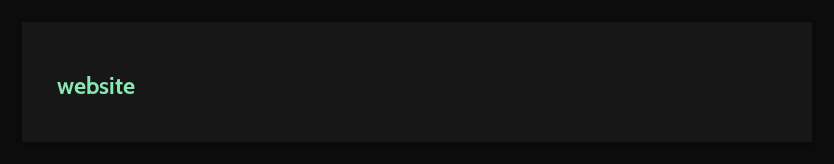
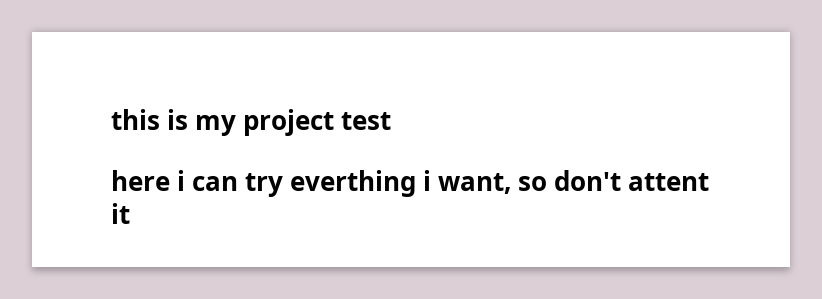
[57,76,135,94] website -> [111,109,392,136] [111,170,710,197] [111,203,130,224] this is my project test // here i can try everthing i want, so don't attent it

